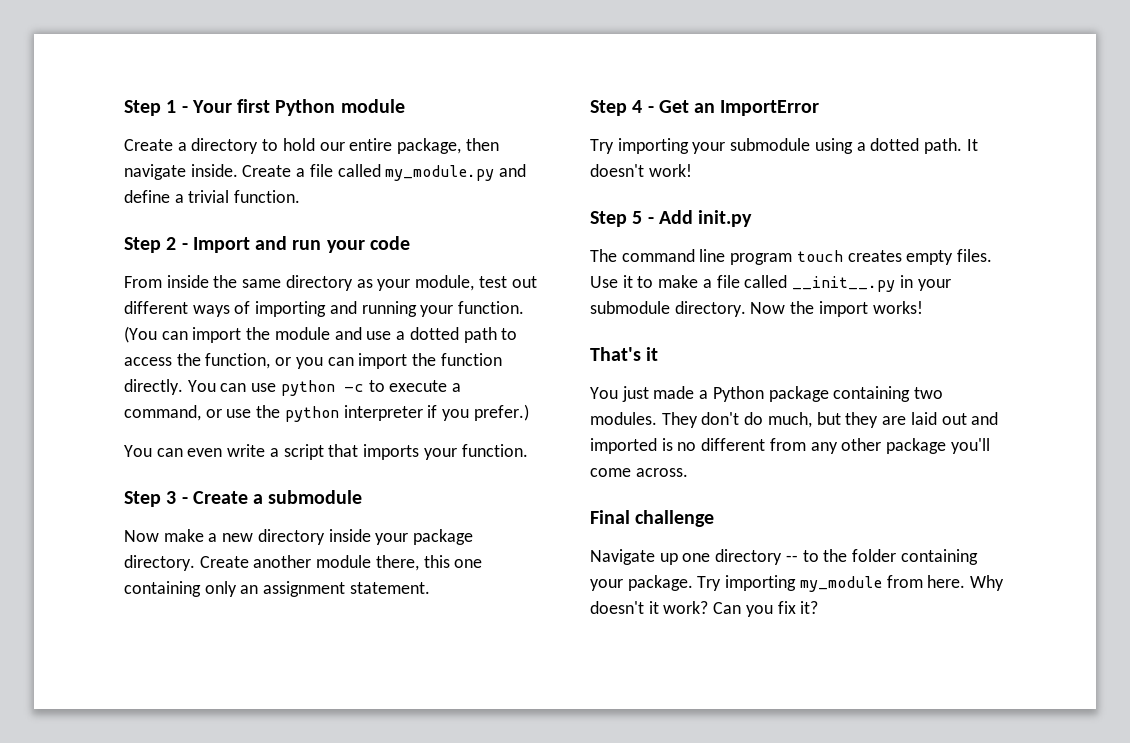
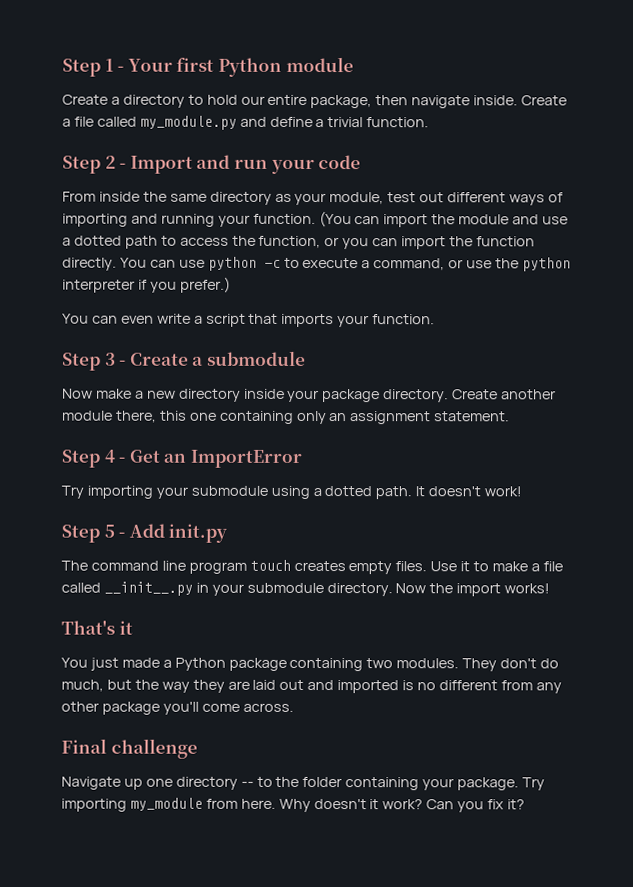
(841, 418) none -> [134,679,190,693] the way

